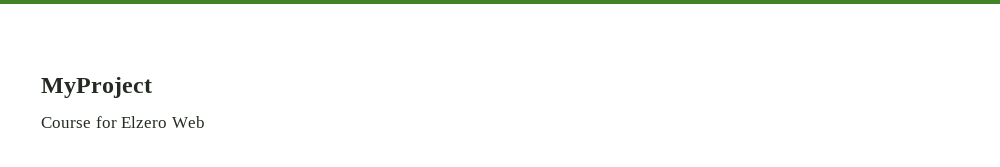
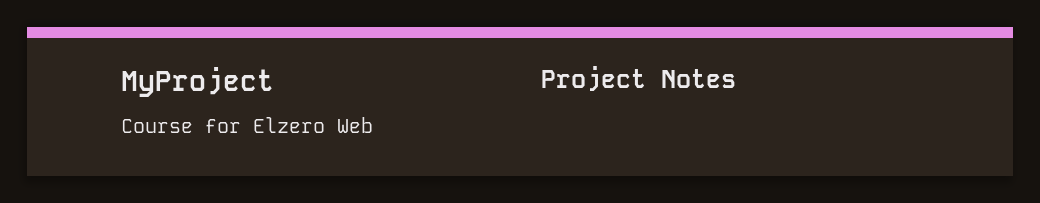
(205, 122) none -> [541,66,736,91] // Project Notes

